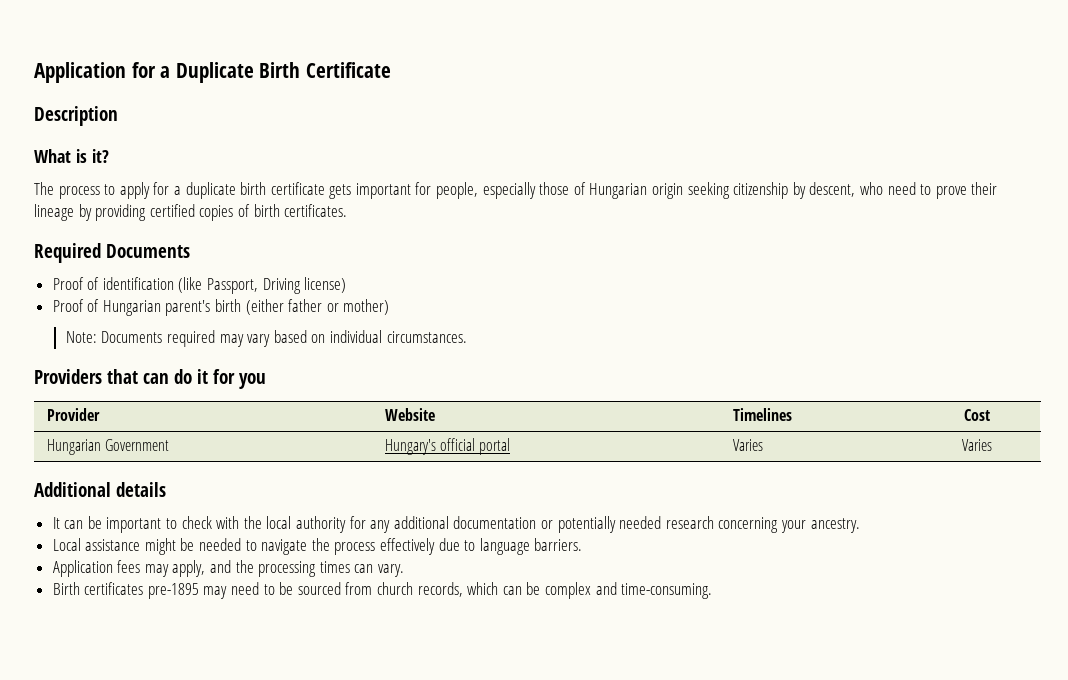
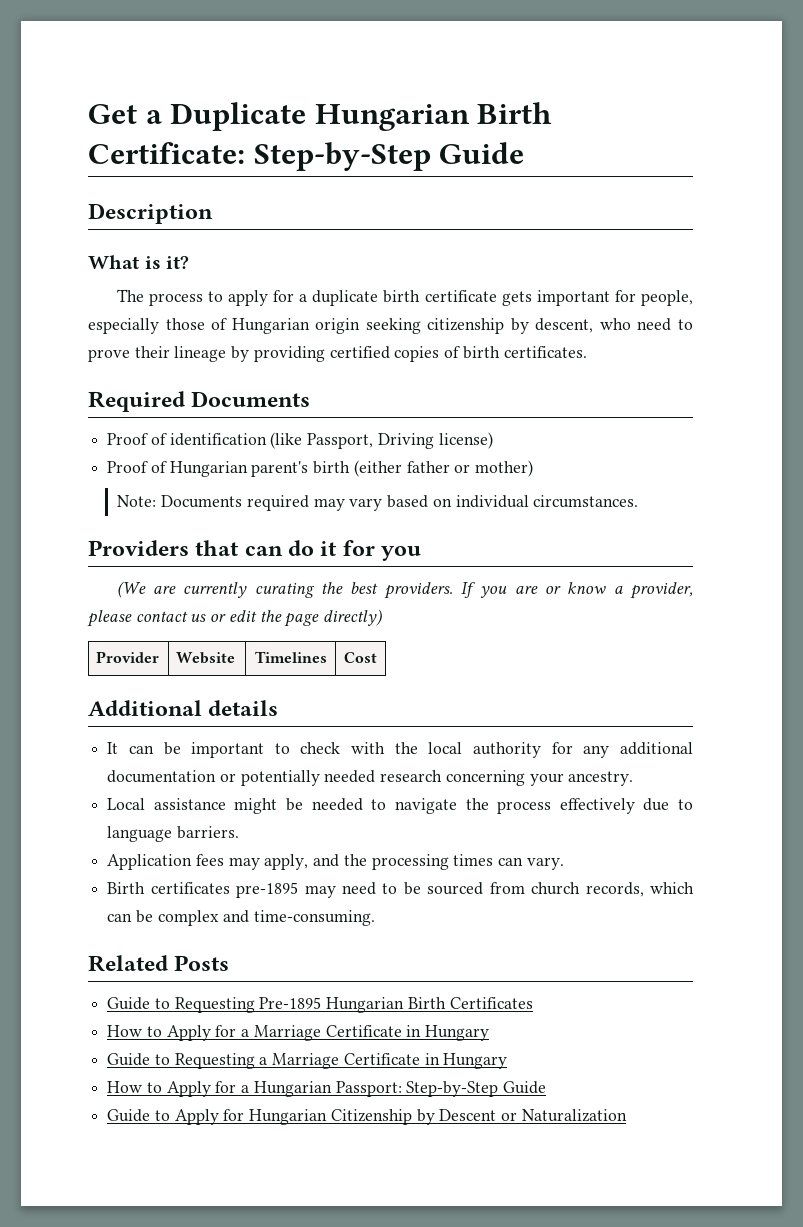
[34,62,391,83] Application for a Duplicate Birth Certificate -> [88,102,553,131] [88,142,525,171] Get a Duplicate Hungarian Birth Certificate: Step-by-Step Guide
[46,408,100,421] [384,408,435,421] [732,408,792,421] [964,409,990,421] [46,439,169,455] [384,438,510,455] [732,439,763,451] [962,439,992,451] // Provider | Website | Timelines | Cost // Hungarian Government | Hungary's official portal | Varies | Varies -> [116,581,693,599] [87,609,383,627] [96,651,160,663] [176,652,236,664] [254,651,327,663] [344,652,377,663] // (We are currently curating the best providers. If you are or know a provider, please contact us or edit the page directly) // Provider | Website | Timelines | Cost
(713, 591) none -> [88,955,230,972] [107,997,533,1013] [107,1025,490,1041] [107,1053,508,1069] [107,1081,547,1097] [107,1109,627,1125] // Related Posts // Guide to Requesting Pre-1895 Hungarian Birth Certificates // How to Apply for a Marriage Certificate in Hungary // Guide to Requesting a Marriage Certificate in Hungary // How to Apply for a Hungarian Passport: Step-by-Step Guide // Guide to Apply for Hungarian Citizenship by Descent or Naturalization

